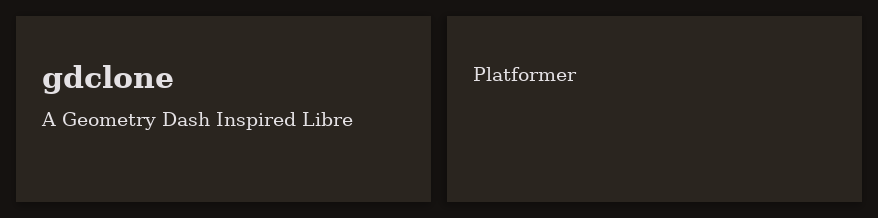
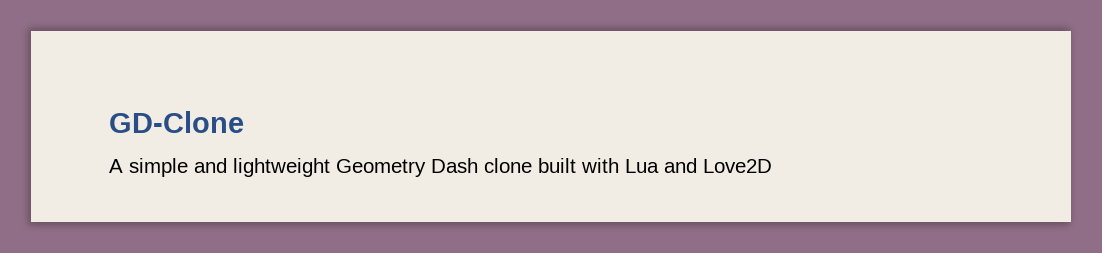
[42,65,174,94] gdclone -> [109,111,244,133] GD-Clone
[62,112,353,130] [473,67,577,81] Geometry Dash Inspired Libre Platformer -> [129,158,772,177] simple and lightweight Geometry Dash clone built with Lua and Love2D

